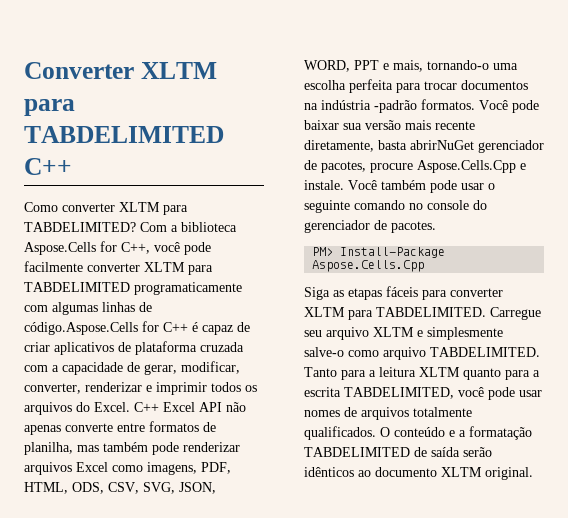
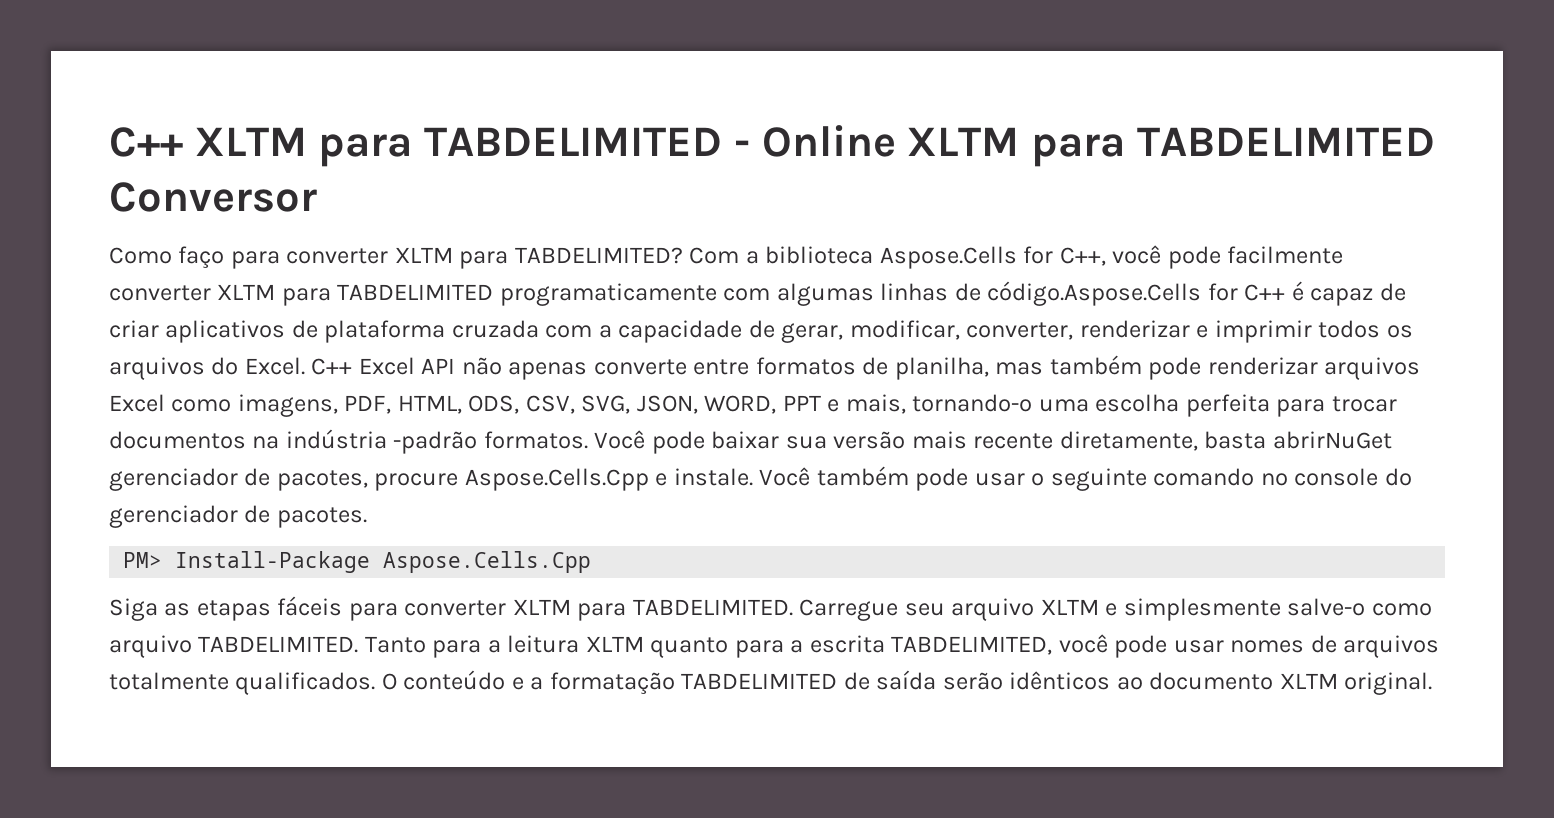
[24,62,217,79] [24,99,75,116] [24,126,224,143] [24,158,72,175] Converter XLTM para TABDELIMITED C++ -> [109,125,1435,167] [109,182,317,212] C++ XLTM para TABDELIMITED - Online XLTM para TABDELIMITED Conversor
(58, 207) none -> [178,246,280,269] faço para

